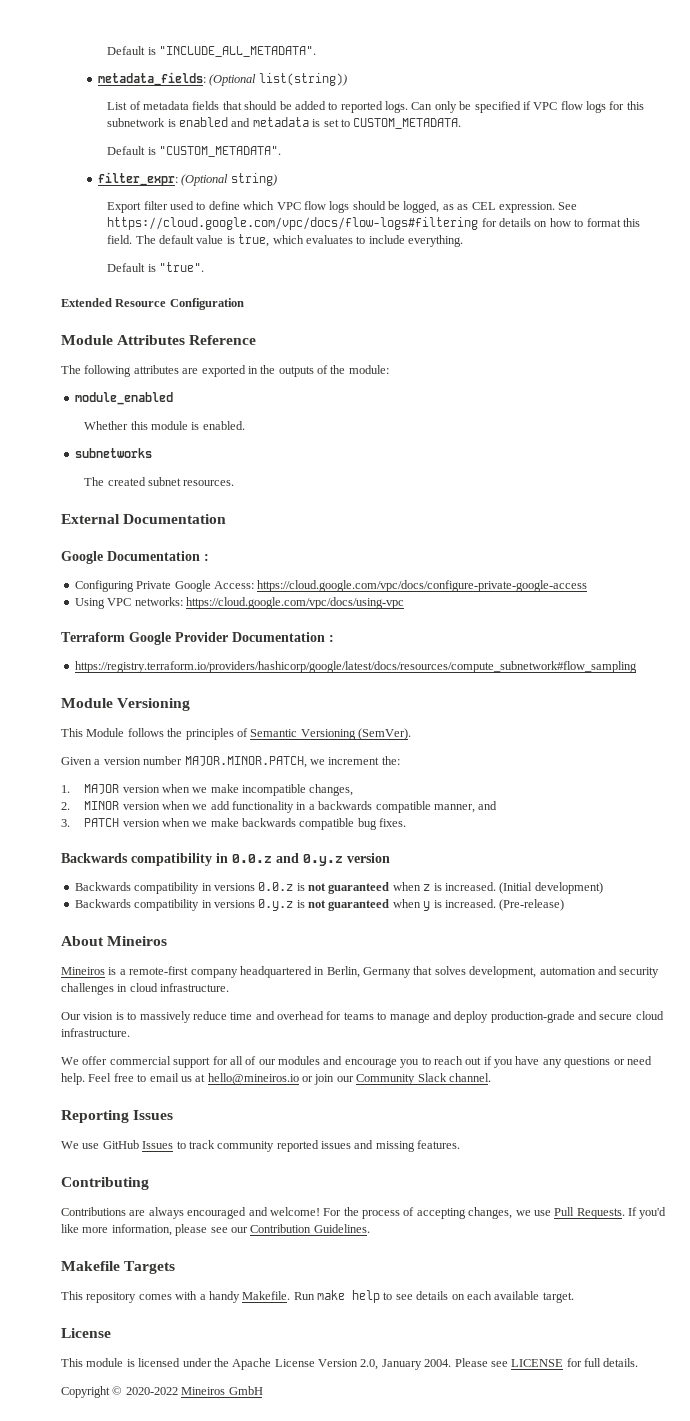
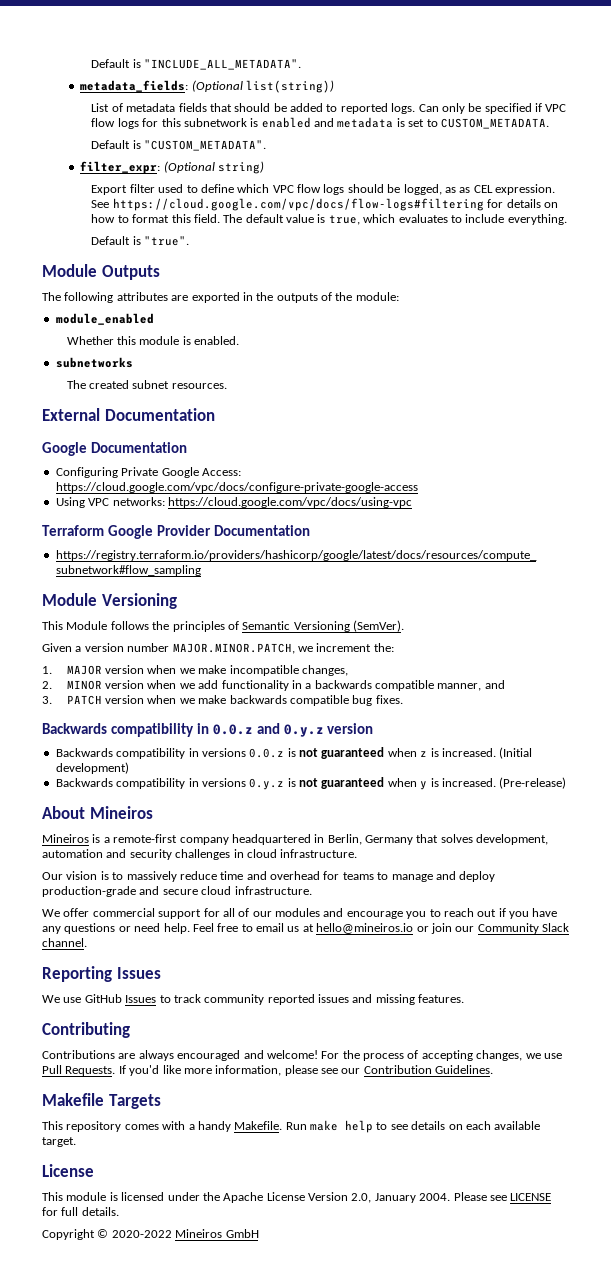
[61,298,244,310] [61,335,257,345] // Extended Resource Configuration // Module Attributes Reference -> [42,264,160,280] // Module Outputs
[204,554,209,561] : -> (187, 447) none
[329,635,334,642] : -> (310, 530) none

